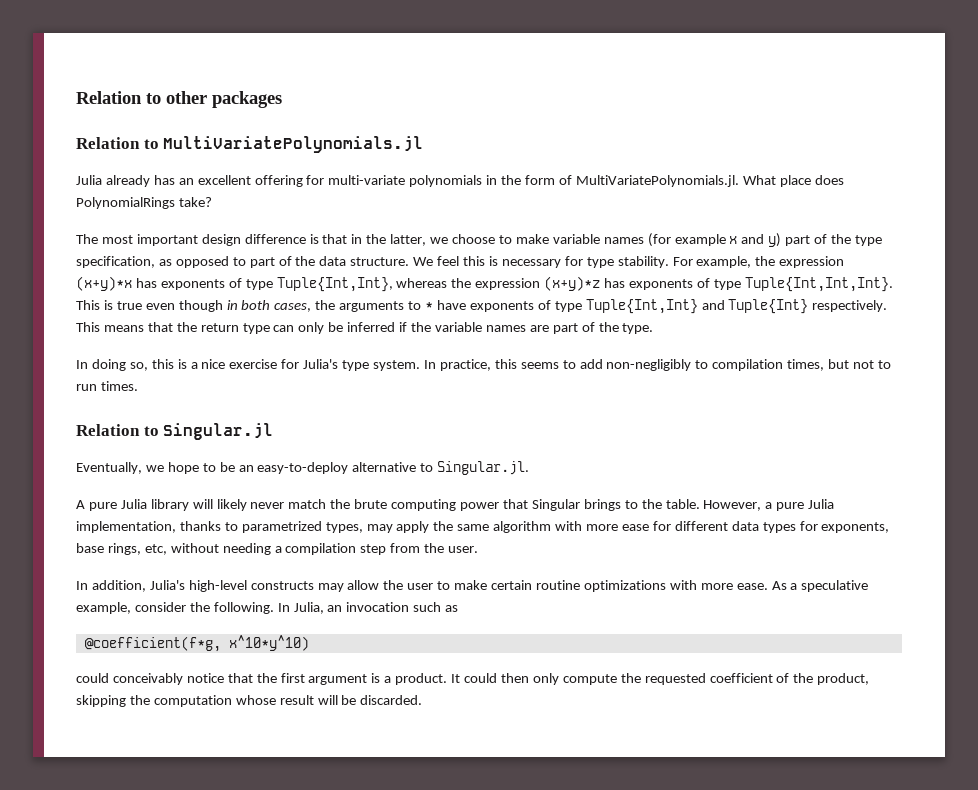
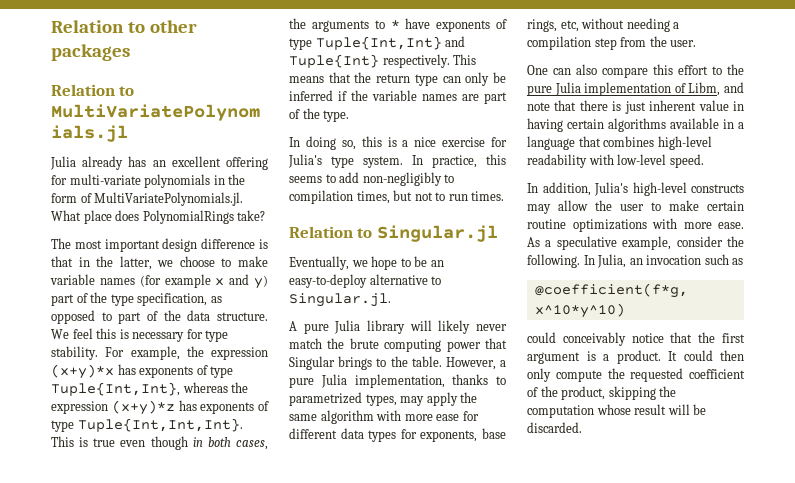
(479, 549) none -> [527,64,744,78] [527,82,744,96] [527,100,744,114] [527,118,744,132] [527,136,712,150] [527,154,704,168] // One can also compare this effort to the pure Julia implementation of Libm, and note that there is just inherent value in having certain algorithms available in a language that combines high-level readability with low-level speed.

